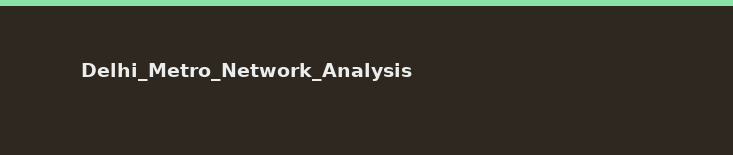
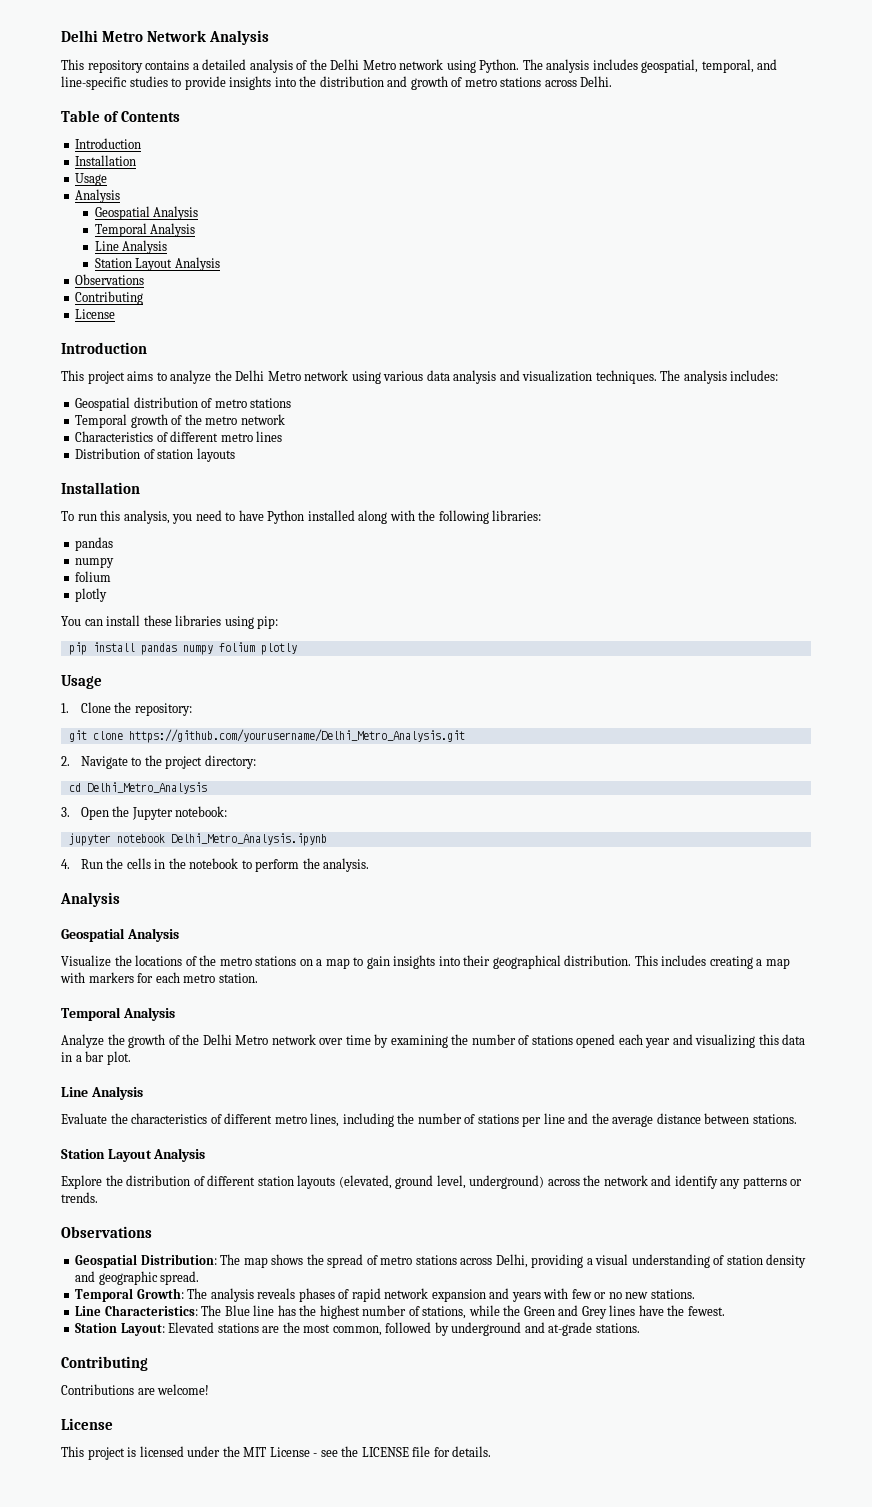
[81,63,412,81] Delhi_Metro_Network_Analysis -> [61,30,270,45] [61,59,778,73] [61,76,613,90] [61,110,180,122] [75,138,142,149] [75,155,137,166] [75,173,108,186] [75,189,121,203] [94,206,199,220] [94,223,196,237] [94,240,168,254] [94,257,220,271] [75,274,145,285] [75,291,144,305] [75,309,116,319] [61,342,147,354] [61,370,779,384] [75,397,292,411] [75,414,285,428] [75,431,283,442] [75,448,235,462] [61,482,140,494] [61,510,542,524] [75,537,114,551] [75,557,115,568] [75,571,112,582] [75,588,108,602] [61,615,279,629] [68,642,297,655] [61,675,102,689] [61,702,192,716] [68,729,465,743] [61,755,256,769] [68,782,207,794] [61,806,228,820] [68,833,327,846] [61,858,370,872] [60,892,120,907] [61,928,179,942] [61,955,790,969] [60,972,258,983] [61,1007,175,1021] [61,1034,806,1048] [61,1051,131,1065] [61,1086,143,1100] [61,1113,797,1127] [61,1148,206,1162] [61,1175,803,1189] [61,1192,98,1203] [61,1226,152,1238] [75,1254,807,1268] [75,1271,200,1285] [75,1288,695,1302] [75,1305,725,1319] [75,1322,640,1336] [61,1356,148,1371] [61,1384,210,1395] [61,1418,113,1430] [61,1446,492,1460] Delhi Metro Network Analysis // This repository contains a detailed analysis of the Delhi Metro network using Python. The analysis includes geospatial, temporal, and line-specific studies to provide insights into the distribution and growth of metro stations across Delhi. // Table of Contents // Introduction // Installation // Usage // Analysis // Geospatial Analysis // Temporal Analysis // Line Analysis // Station Layout Analysis // Observations // Contributing // License // Introduction // This project aims to analyze the Delhi Metro network using various data analysis and visualization techniques. The analysis includes: // Geospatial distribution of metro stations // Temporal growth of the metro network // Characteristics of different metro lines // Distribution of station layouts // Installation // To run this analysis, you need to have Python installed along with the following libraries: // pandas // numpy // folium // plotly // You can install these libraries using pip: // pip install pandas numpy folium plotly // Usage // 1. Clone the repository: // git clone https://github.com/yourusername/Delhi_Metro_Analysis.git // 2. Navigate to the project directory: // cd Delhi_Metro_Analysis // 3. Open the Jupyter notebook: // jupyter notebook Delhi_Metro_Analysis.ipynb // 4. Run the cells in the notebook to perform the analysis. // Analysis // Geospatial Analysis // Visualize the locations of the metro stations on a map to gain insights into their geographical distribution. This includes creating a map with markers for each metro station. // Temporal Analysis // Analyze the growth of the Delhi Metro network over time by examining the number of stations opened each year and visualizing this data in a bar plot. // Line Analysis // Evaluate the characteristics of different metro lines, including the number of stations per line and the average distance between stations. // Station Layout Analysis // Explore the distribution of different station layouts (elevated, ground level, underground) across the network and identify any patterns or trends. // Observations // Geospatial Distribution: The map shows the spread of metro stations across Delhi, providing a visual understanding of station density and geographic spread. // Temporal Growth: The analysis reveals phases of rapid network expansion and years with few or no new stations. // Line Characteristics: The Blue line has the highest number of stations, while the Green and Grey lines have the fewest. // Station Layout: Elevated stations are the most common, followed by underground and at-grade stations. // Contributing // Contributions are welcome! // License // This project is licensed under the MIT License - see the LICENSE file for details.

